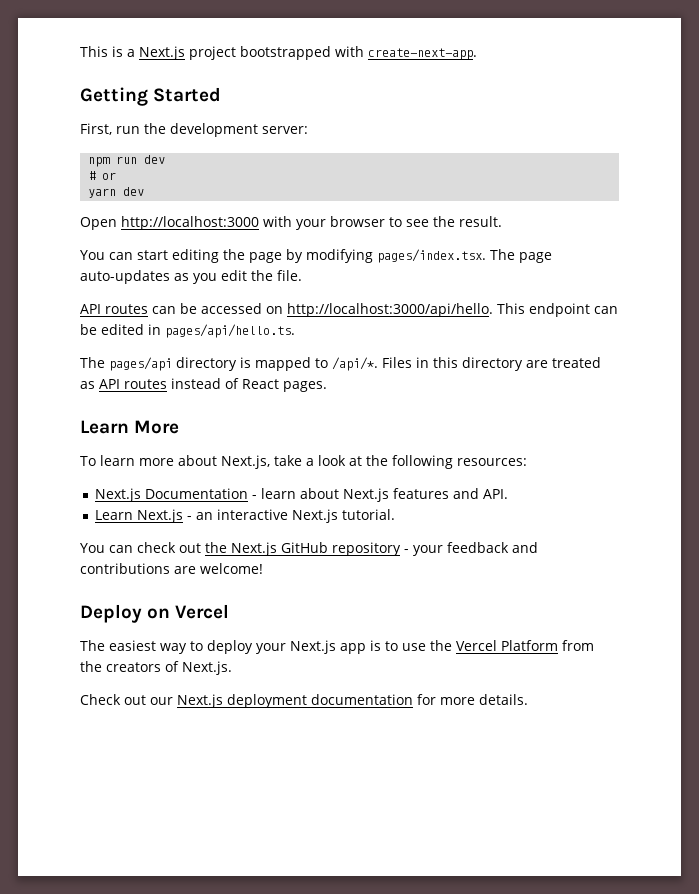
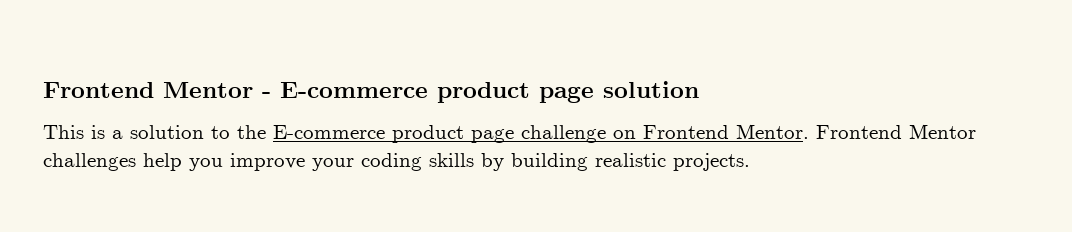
[80,46,477,60] [80,87,222,106] [80,123,308,137] [88,155,166,167] [88,171,117,180] [88,187,145,198] [80,216,502,230] [80,249,552,263] [80,270,302,284] [80,303,618,317] [80,324,295,338] [80,357,601,371] [80,378,327,392] [80,420,180,434] [80,455,527,469] [94,488,508,502] [94,509,395,523] [80,542,538,556] [80,563,263,574] [80,604,230,623] [80,640,594,654] [80,661,232,675] [80,694,528,708] This is a Next.js project bootstrapped with create-next-app. // Getting Started // First, run the development server: // npm run dev // # or // yarn dev // Open http://localhost:3000 with your browser to see the result. // You can start editing the page by modifying pages/index.tsx. The page auto-updates as you edit the file. // API routes can be accessed on http://localhost:3000/api/hello. This endpoint can be edited in pages/api/hello.ts. // The pages/api directory is mapped to /api/*. Files in this directory are treated as API routes instead of React pages. // Learn More // To learn more about Next.js, take a look at the following resources: // Next.js Documentation - learn about Next.js features and API. // Learn Next.js - an interactive Next.js tutorial. // You can check out the Next.js GitHub repository - your feedback and contributions are welcome! // Deploy on Vercel // The easiest way to deploy your Next.js app is to use the Vercel Platform from the creators of Next.js. // Check out our Next.js deployment documentation for more details. -> [43,81,699,103] [43,124,976,143] [43,153,750,171] Frontend Mentor - E-commerce product page solution // This is a solution to the E-commerce product page challenge on Frontend Mentor. Frontend Mentor challenges help you improve your coding skills by building realistic projects.

